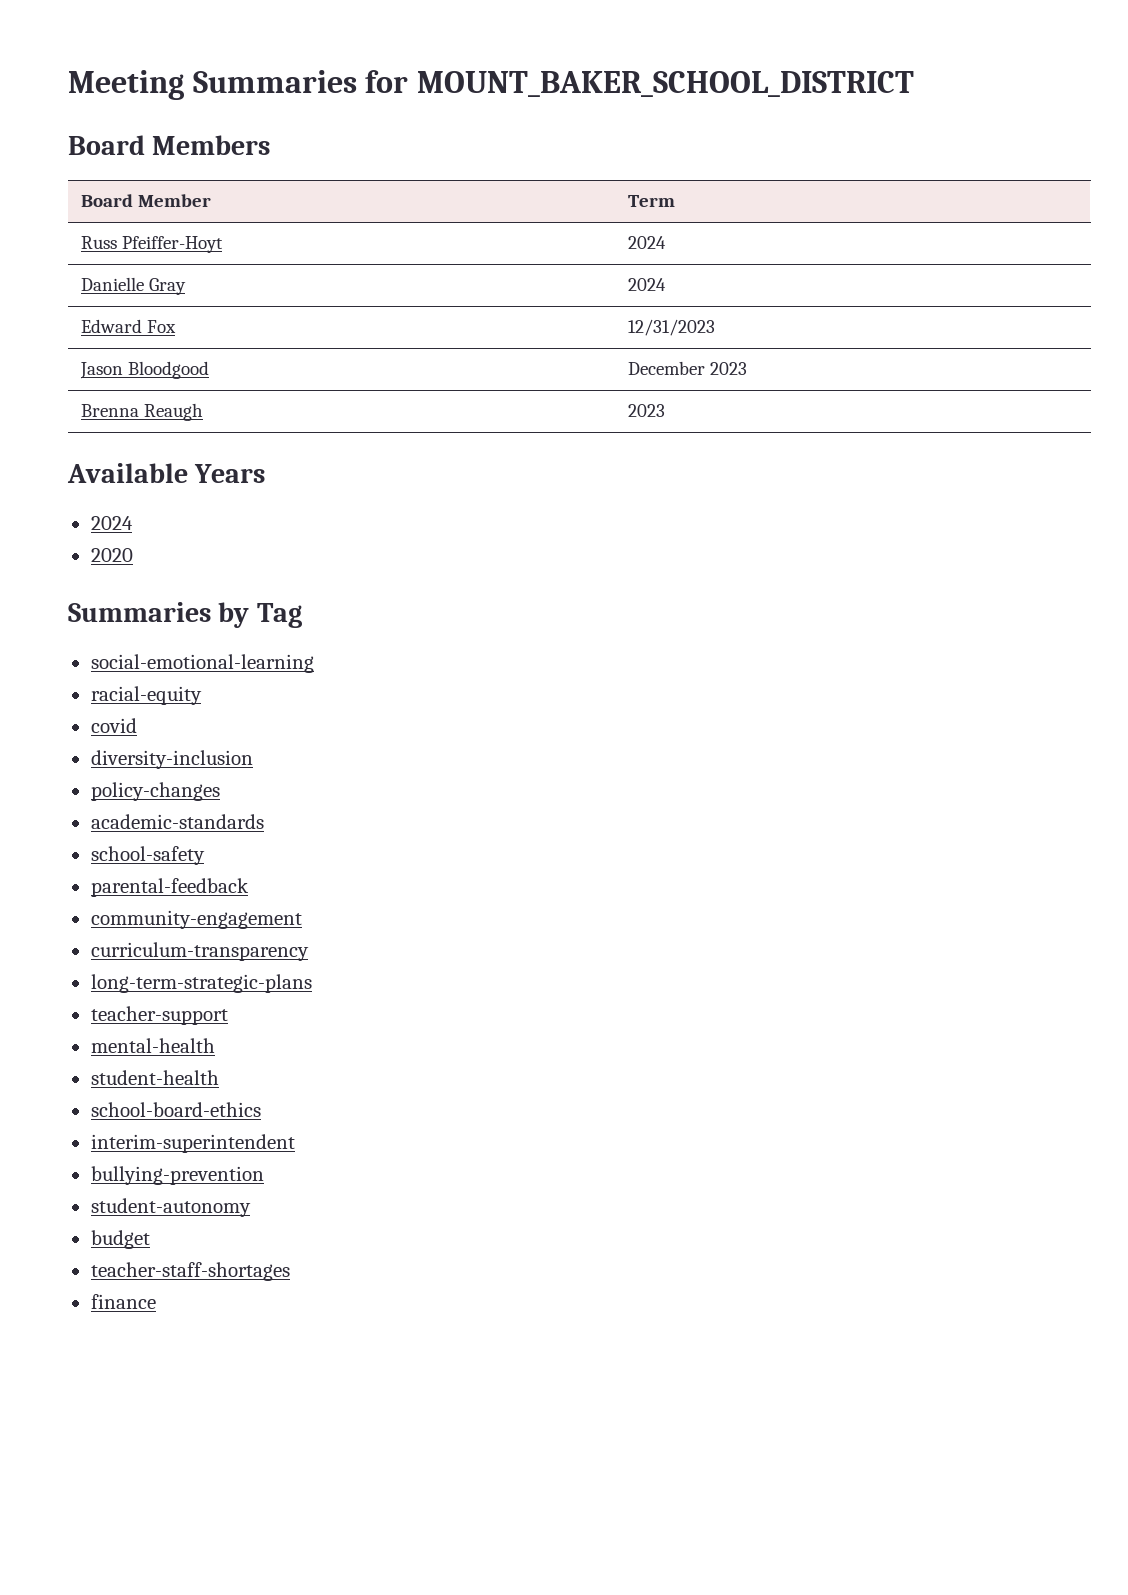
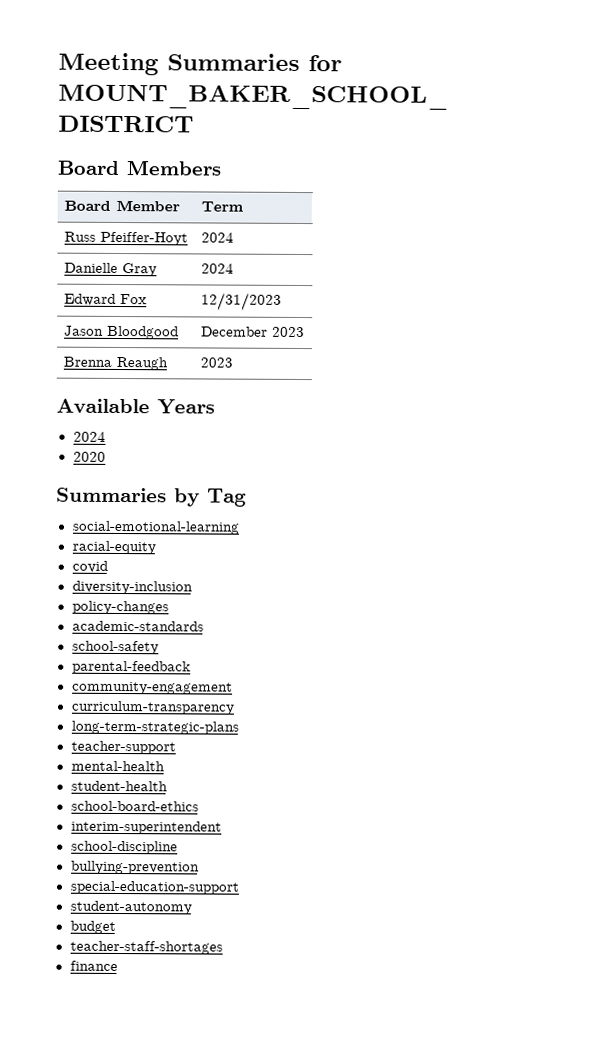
(295, 1143) none -> [70,840,178,855] // school-discipline
(264, 1175) none -> [69,880,240,895] // special-education-support

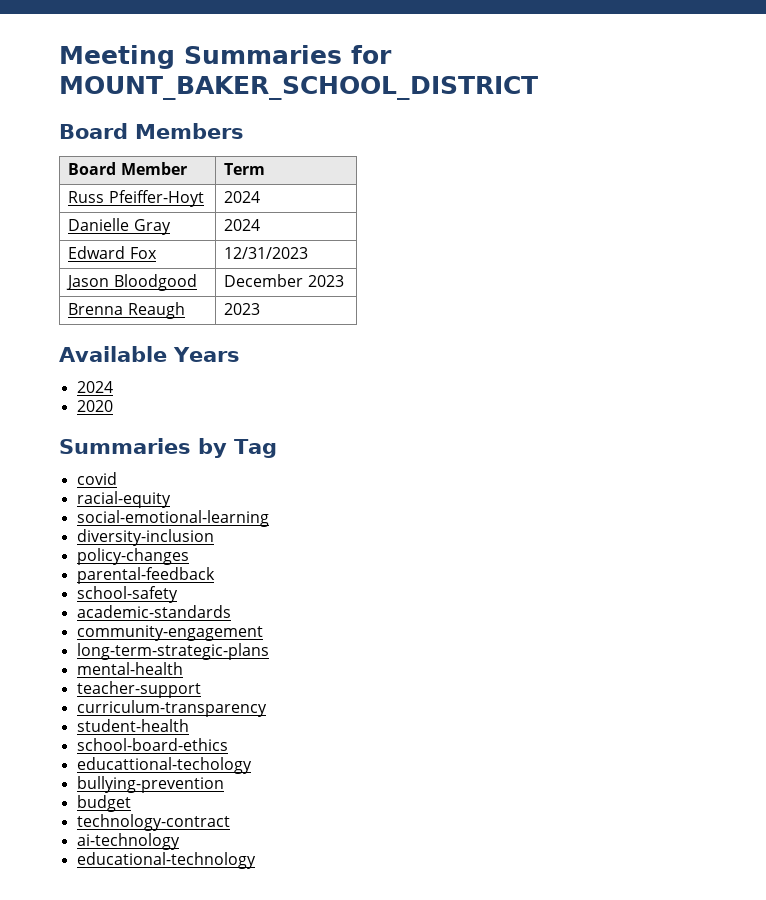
[71,520,240,535] social-emotional-learning -> [76,472,117,485] covid
[71,560,108,573] covid -> [76,510,269,527] social-emotional-learning
[71,620,204,632] academic-standards -> [76,567,215,584] parental-feedback
[71,660,191,675] parental-feedback -> [76,605,231,618] academic-standards
[70,700,235,715] [70,720,239,735] curriculum-transparency // long-term-strategic-plans -> [76,643,269,660] [76,662,183,675] long-term-strategic-plans // mental-health
[70,760,165,772] mental-health -> [76,700,267,717] curriculum-transparency
[70,820,222,835] [70,840,178,855] interim-superintendent // school-discipline -> [76,757,252,774] educattional-techology
[69,880,240,895] [69,900,192,915] // special-education-support // student-autonomy -> (224, 784) none
[69,940,223,955] [69,960,118,971] teacher-staff-shortages // finance -> [76,814,230,831] [76,833,180,850] [76,852,256,869] technology-contract // ai-technology // educational-technology

